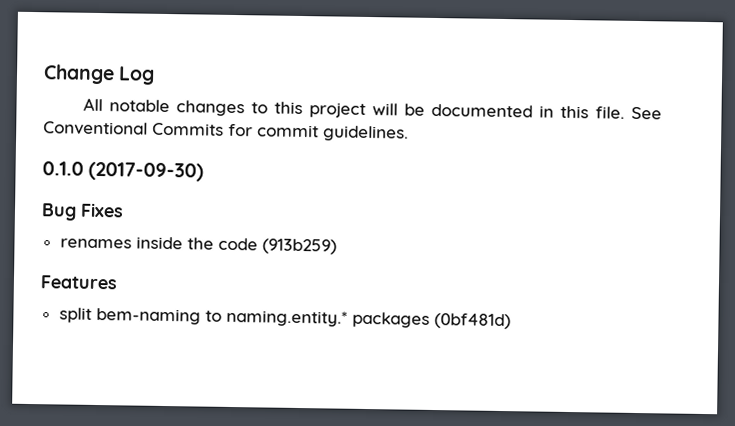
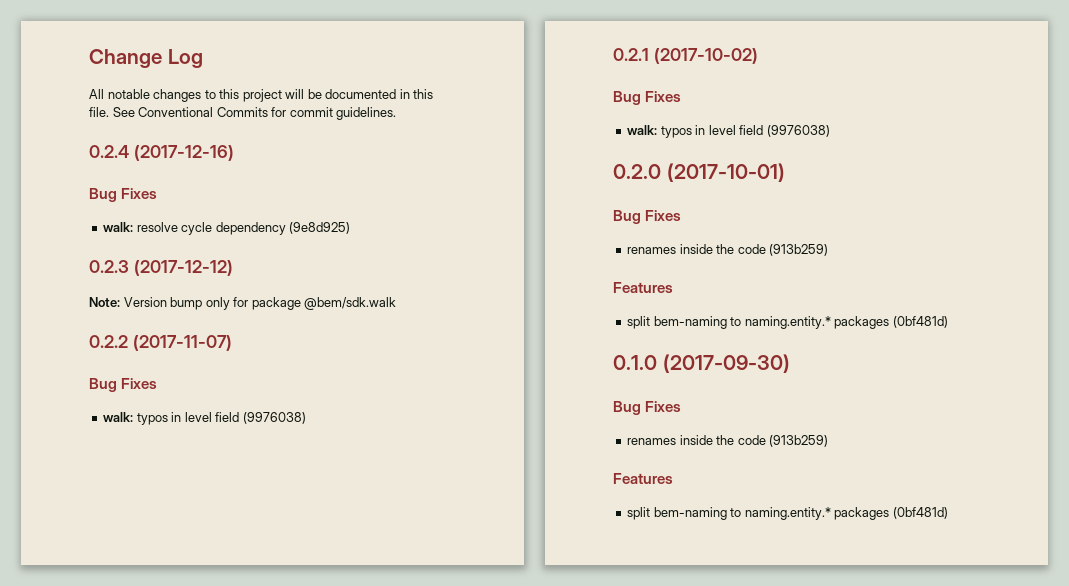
(409, 133) none -> [89,145,234,161] [89,188,158,202] [103,222,351,235] [89,260,233,276] [89,297,397,310] [89,335,232,351] [89,378,158,392] [103,412,306,425] [613,48,758,64] [613,91,682,105] [627,125,830,138] [613,163,785,182] [613,210,682,224] [627,244,829,256] [613,282,673,293] [627,316,948,329] // 0.2.4 (2017-12-16) // Bug Fixes // walk: resolve cycle dependency (9e8d925) // 0.2.3 (2017-12-12) // Note: Version bump only for package @bem/sdk.walk // 0.2.2 (2017-11-07) // Bug Fixes // walk: typos in level field (9976038) // 0.2.1 (2017-10-02) // Bug Fixes // walk: typos in level field (9976038) // 0.2.0 (2017-10-01) // Bug Fixes // renames inside the code (913b259) // Features // split bem-naming to naming.entity.* packages (0bf481d)

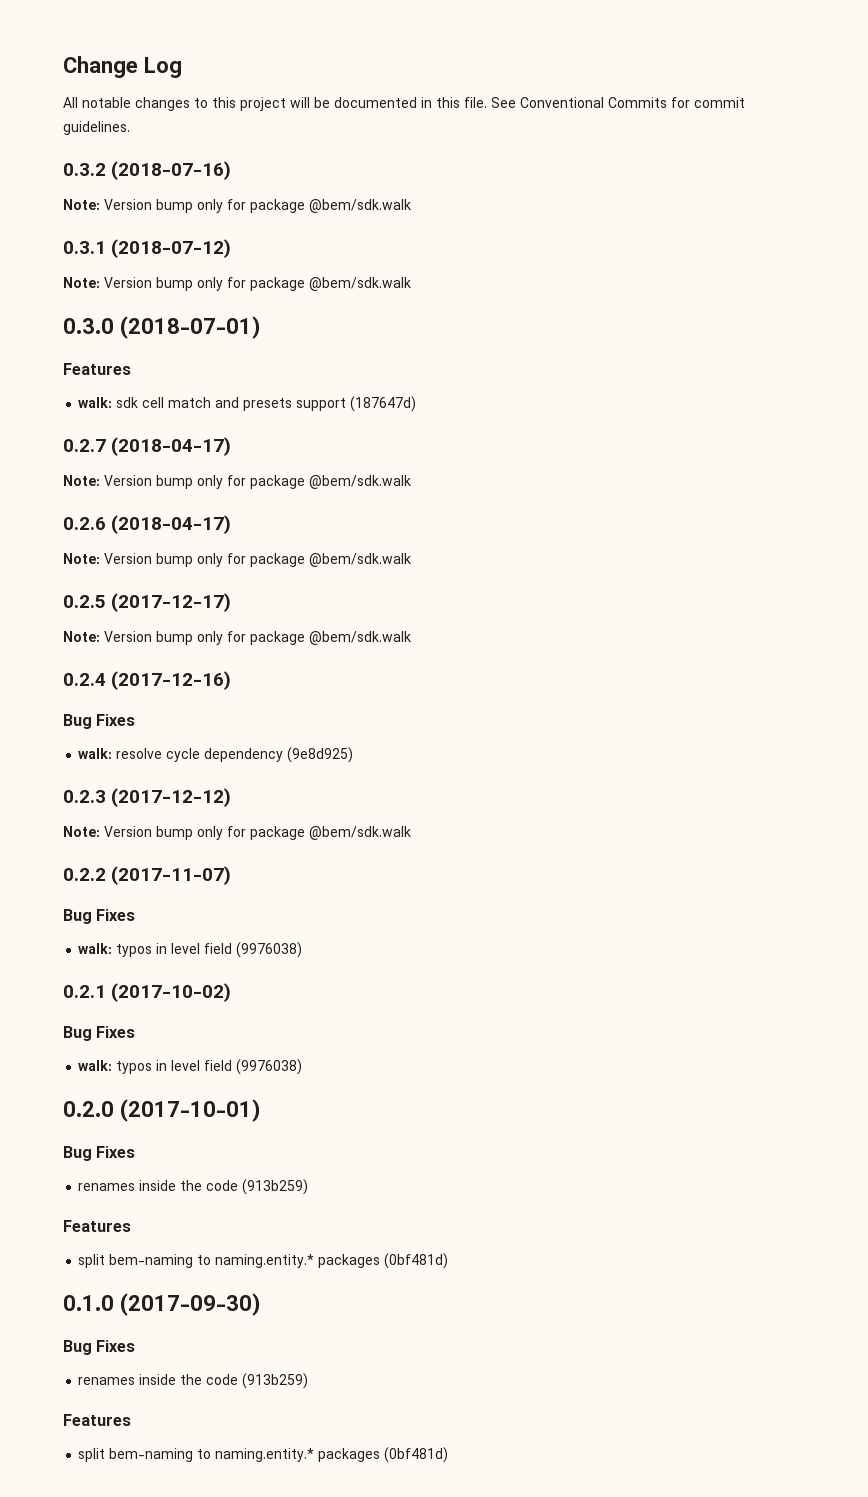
(397, 113) none -> [63,161,232,180] [63,199,411,213] [63,239,232,258] [63,277,411,291] [63,316,261,339] [63,363,131,375] [78,396,417,412] [63,437,232,456] [63,475,411,489] [63,515,232,534] [63,553,411,567] [63,593,232,612] [63,631,411,645] // 0.3.2 (2018-07-16) // Note: Version bump only for package @bem/sdk.walk // 0.3.1 (2018-07-12) // Note: Version bump only for package @bem/sdk.walk // 0.3.0 (2018-07-01) // Features // walk: sdk cell match and presets support (187647d) // 0.2.7 (2018-04-17) // Note: Version bump only for package @bem/sdk.walk // 0.2.6 (2018-04-17) // Note: Version bump only for package @bem/sdk.walk // 0.2.5 (2017-12-17) // Note: Version bump only for package @bem/sdk.walk

